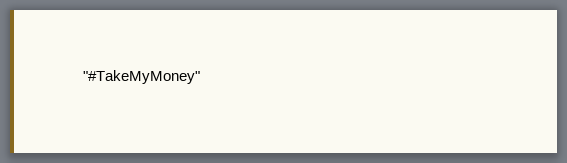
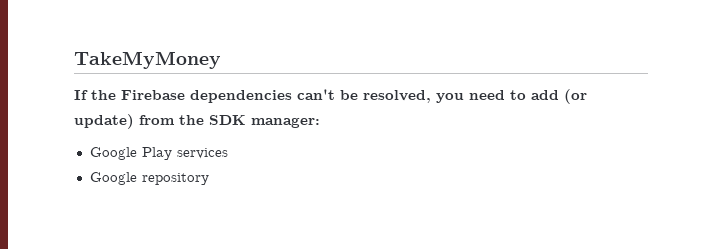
[83,70,200,84] "#TakeMyMoney" -> [74,51,221,69] [74,89,587,104] [74,114,320,129] [89,147,228,160] [89,172,209,185] TakeMyMoney // If the Firebase dependencies can't be resolved, you need to add (or update) from the SDK manager: // Google Play services // Google repository

